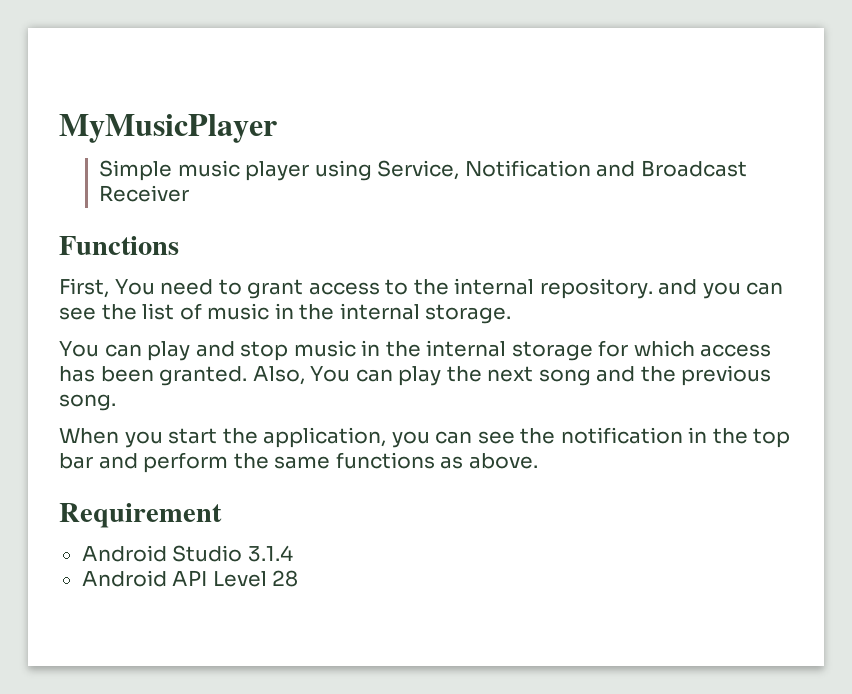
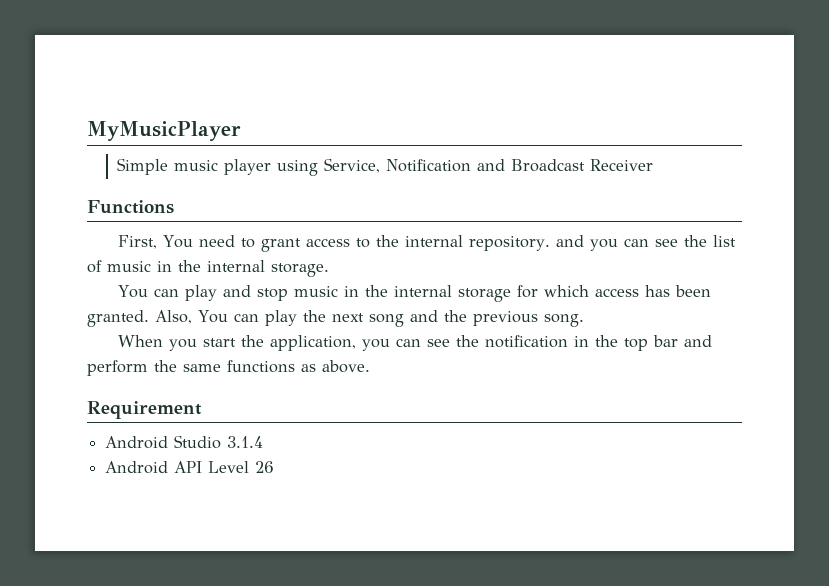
[272,570,299,587] 28 -> [255,461,275,473] 26

